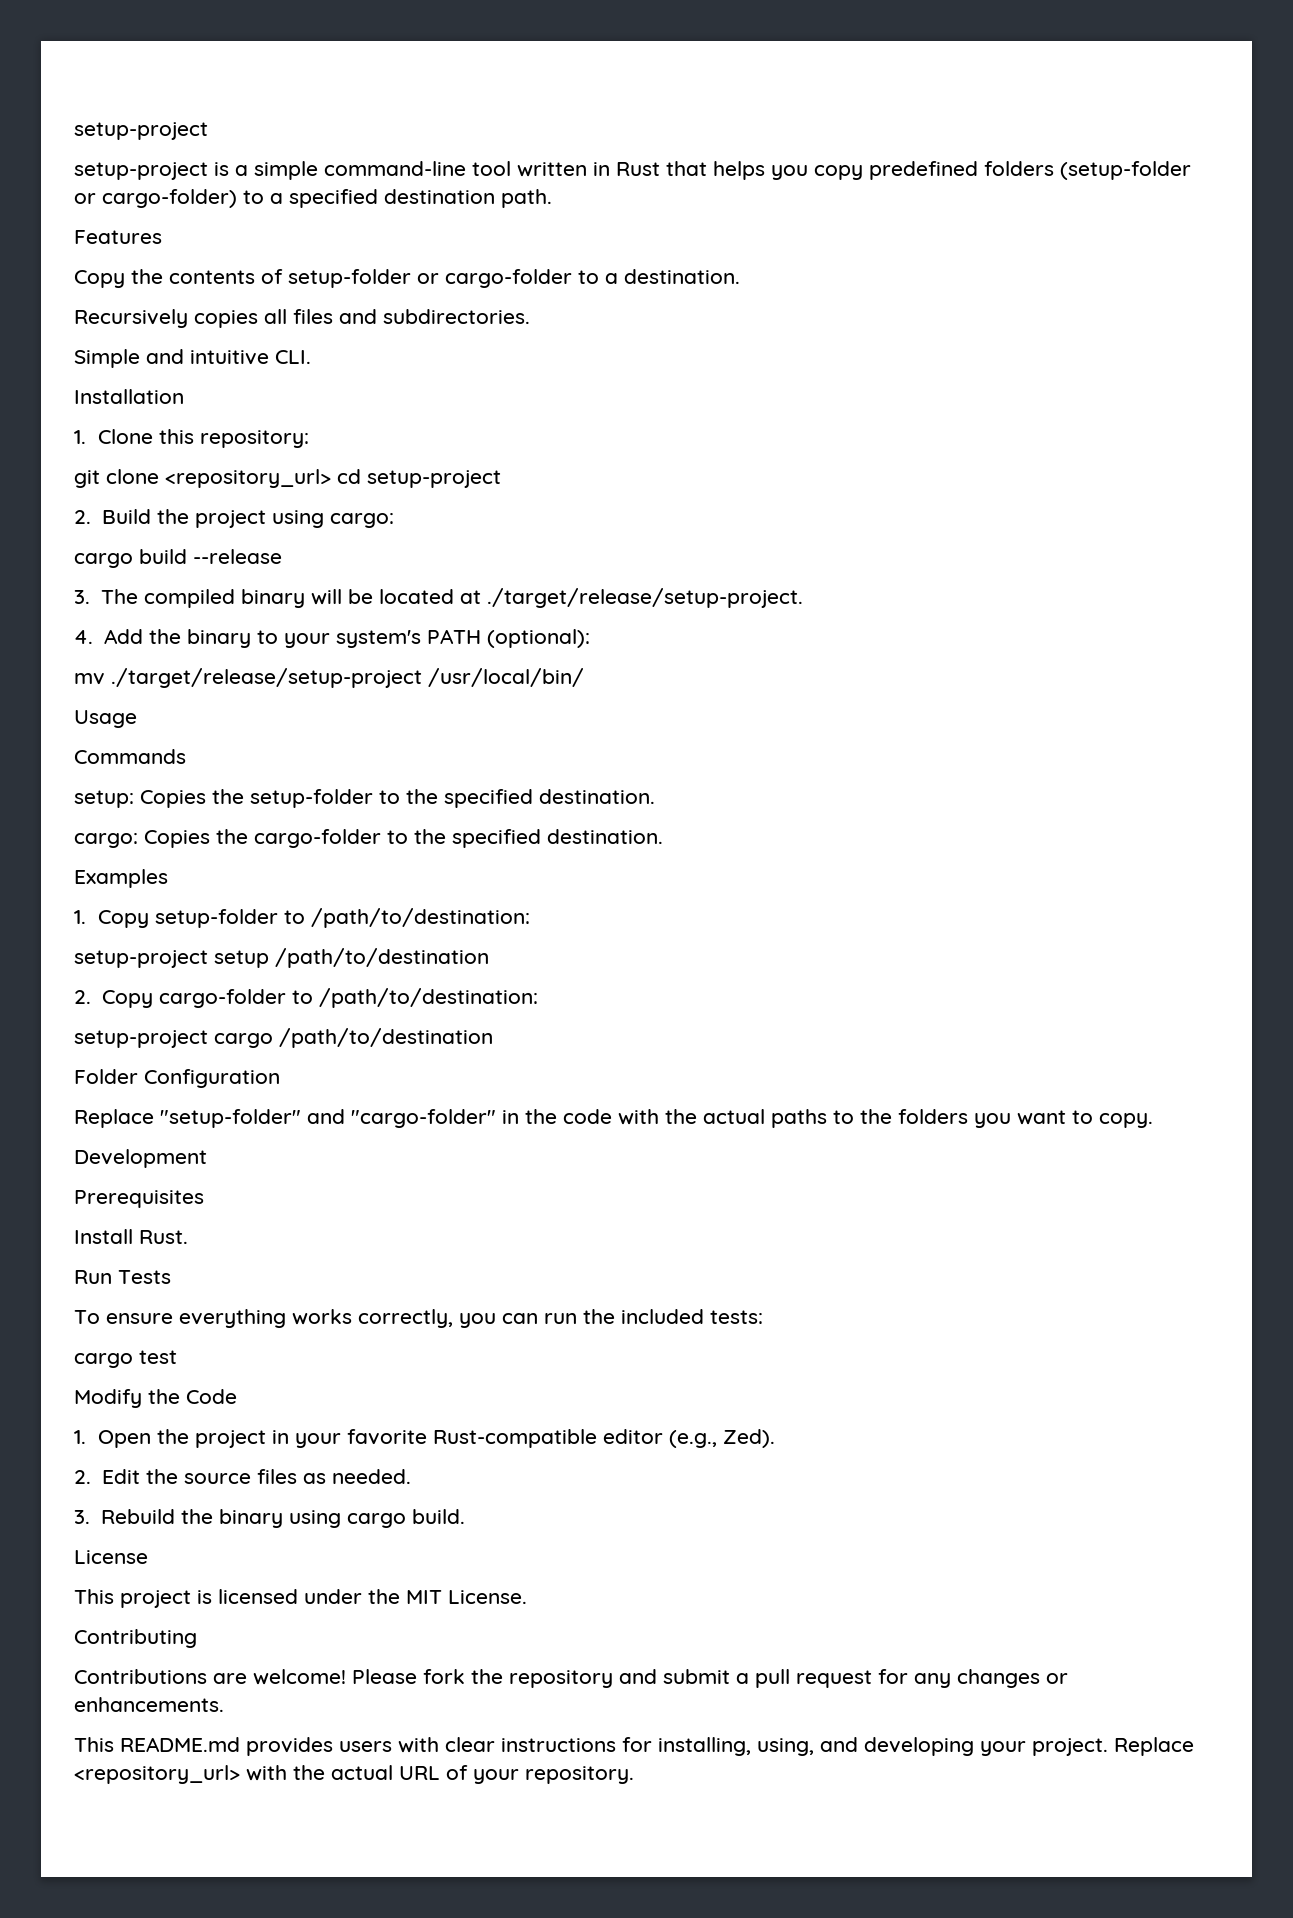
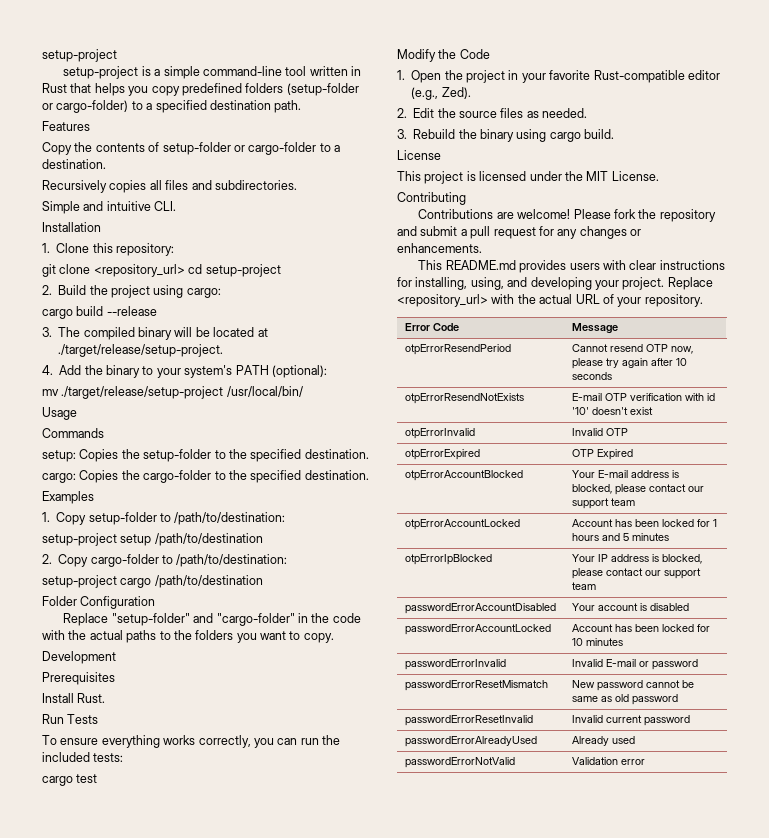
(634, 1775) none -> [404,323,459,331] [571,323,618,334] [404,344,511,355] [571,344,693,354] [571,358,687,369] [571,372,612,380] [404,393,524,404] [571,393,715,401] [571,407,653,415] [404,428,475,439] [571,428,628,436] [404,449,480,460] [571,449,633,460] [404,470,523,481] [571,470,679,478] [571,484,704,495] [571,498,635,509] [404,519,520,530] [571,519,717,527] [571,533,669,541] [404,554,492,565] [571,554,702,564] [571,568,701,579] [571,582,596,590] [404,603,556,614] [571,603,689,611] [404,624,551,635] [571,624,710,632] [571,638,623,646] [404,659,506,670] [571,659,698,670] [404,680,548,691] [571,680,694,691] [571,694,678,705] [404,715,533,726] [571,715,690,726] [404,736,537,747] [571,736,635,746] [404,757,515,768] [571,757,645,765] // Error Code | Message // otpErrorResendPeriod | Cannot resend OTP now, please try again after 10 seconds // otpErrorResendNotExists | E-mail OTP verification with id '10' doesn't exist // otpErrorInvalid | Invalid OTP // otpErrorExpired | OTP Expired // otpErrorAccountBlocked | Your E-mail address is blocked, please contact our support team // otpErrorAccountLocked | Account has been locked for 1 hours and 5 minutes // otpErrorIpBlocked | Your IP address is blocked, please contact our support team // passwordErrorAccountDisabled | Your account is disabled // passwordErrorAccountLocked | Account has been locked for 10 minutes // passwordErrorInvalid | Invalid E-mail or password // passwordErrorResetMismatch | New password cannot be same as old password // passwordErrorResetInvalid | Invalid current password // passwordErrorAlreadyUsed | Already used // passwordErrorNotValid | Validation error

